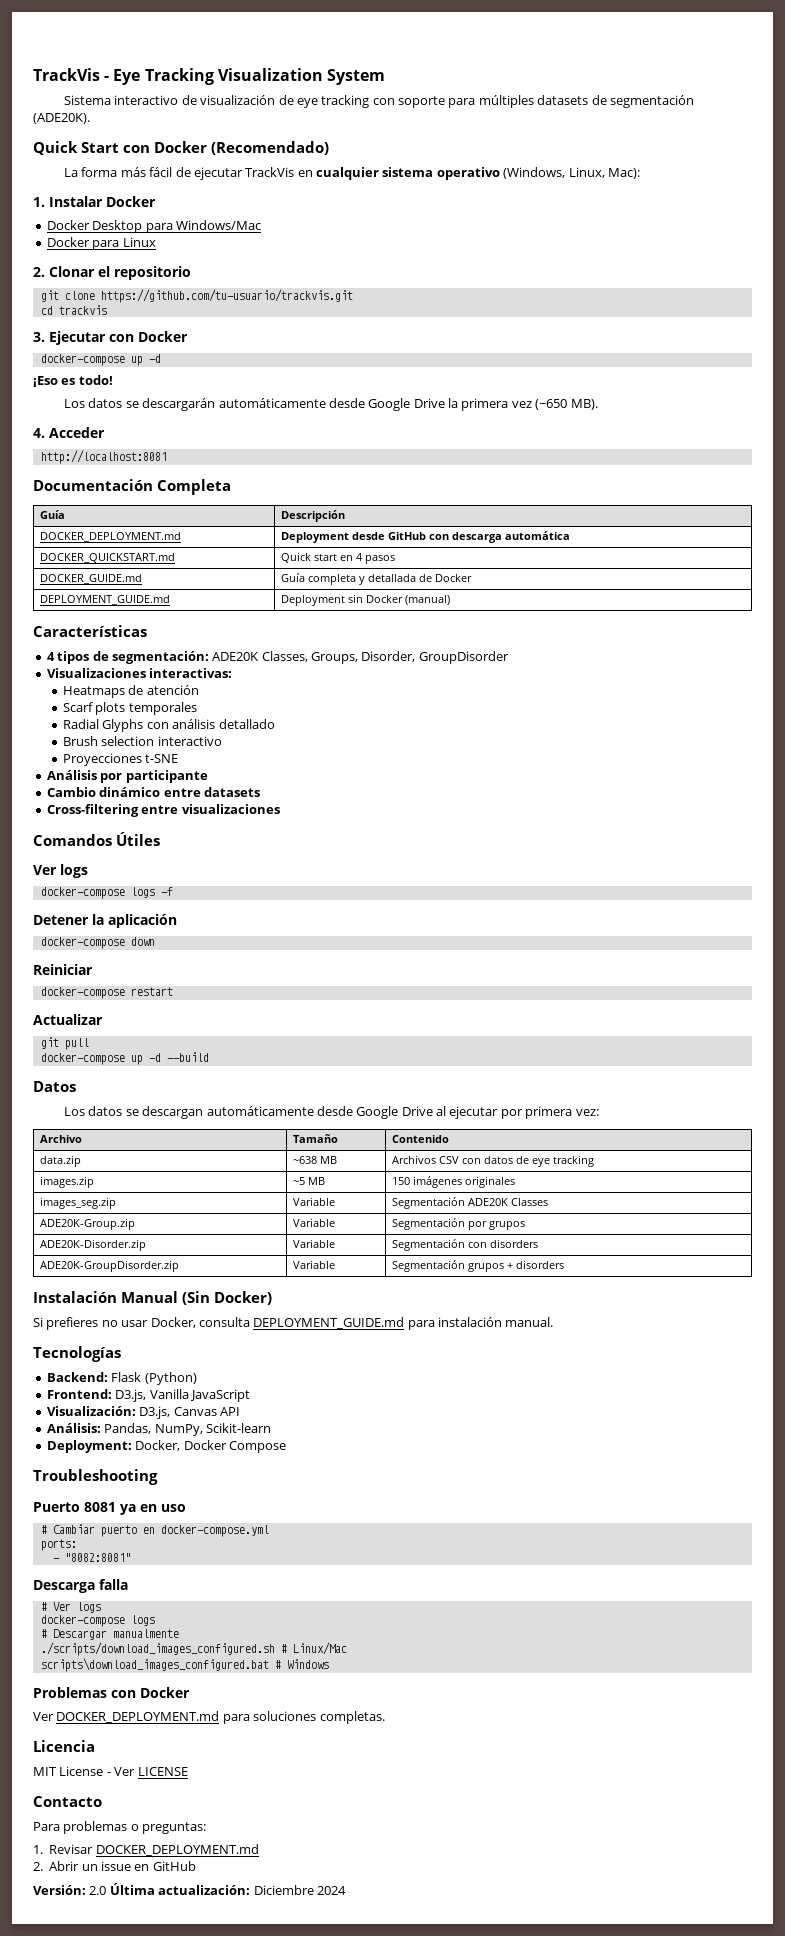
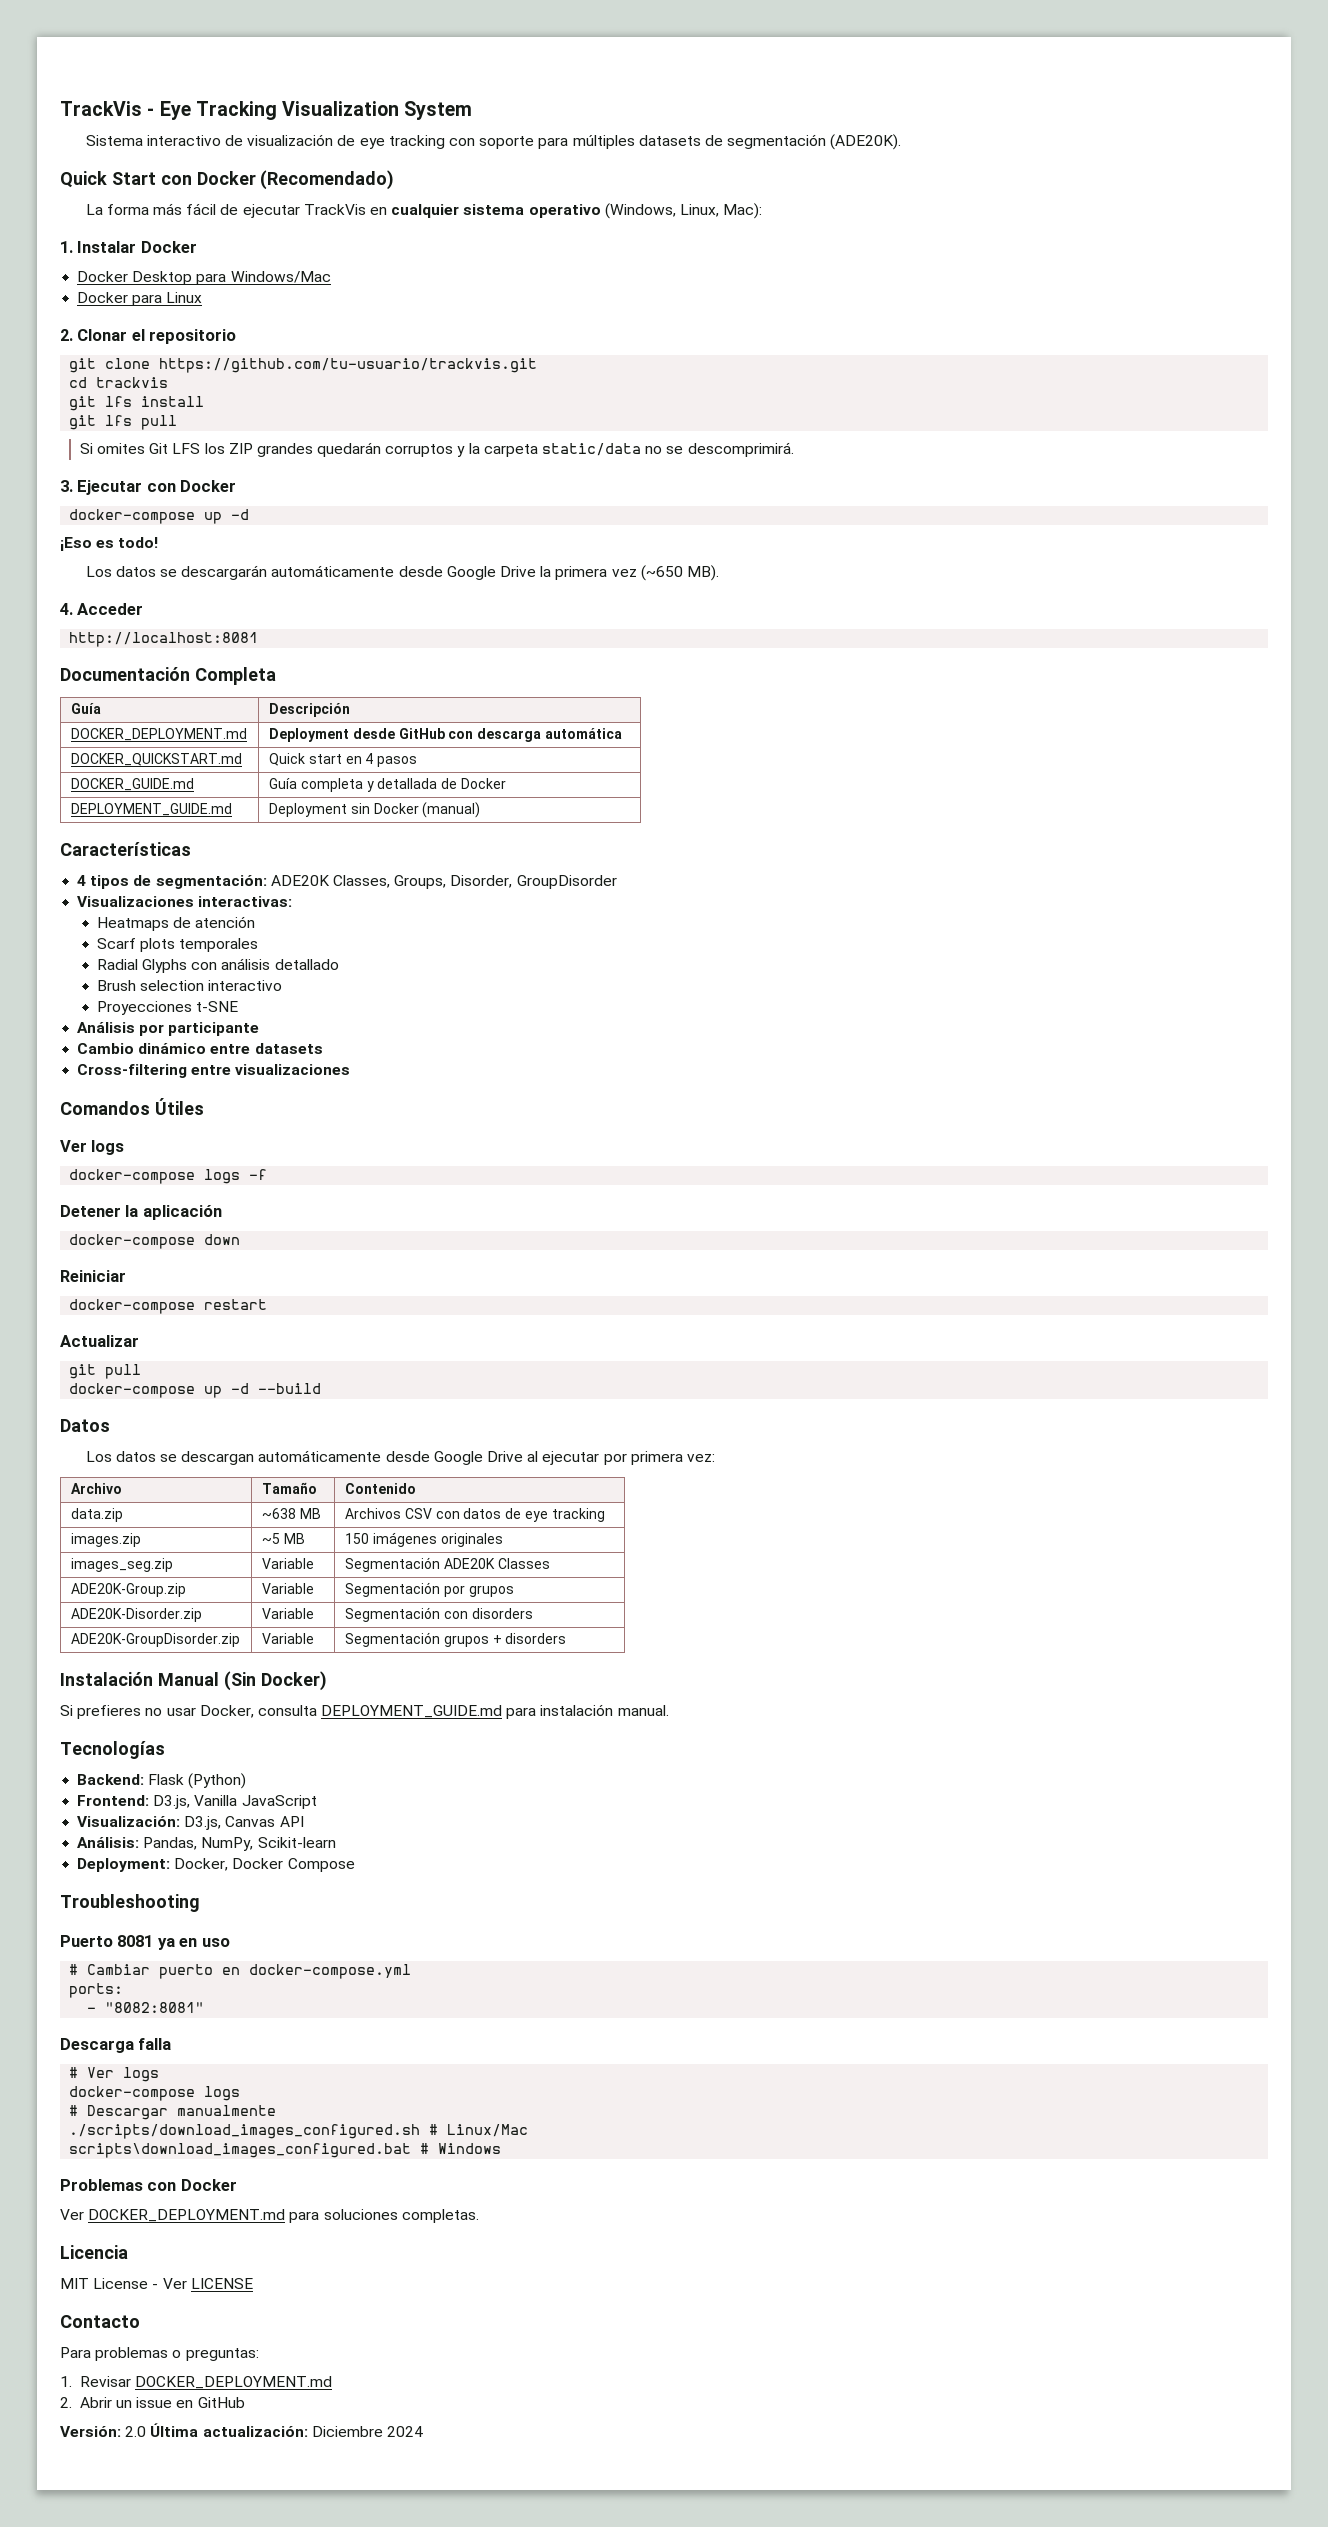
(107, 310) none -> [69,396,205,411] [69,415,178,430] [79,442,794,457] // git lfs install // git lfs pull // Si omites Git LFS los ZIP grandes quedarán corruptos y la carpeta static/data no se descomprimirá.

